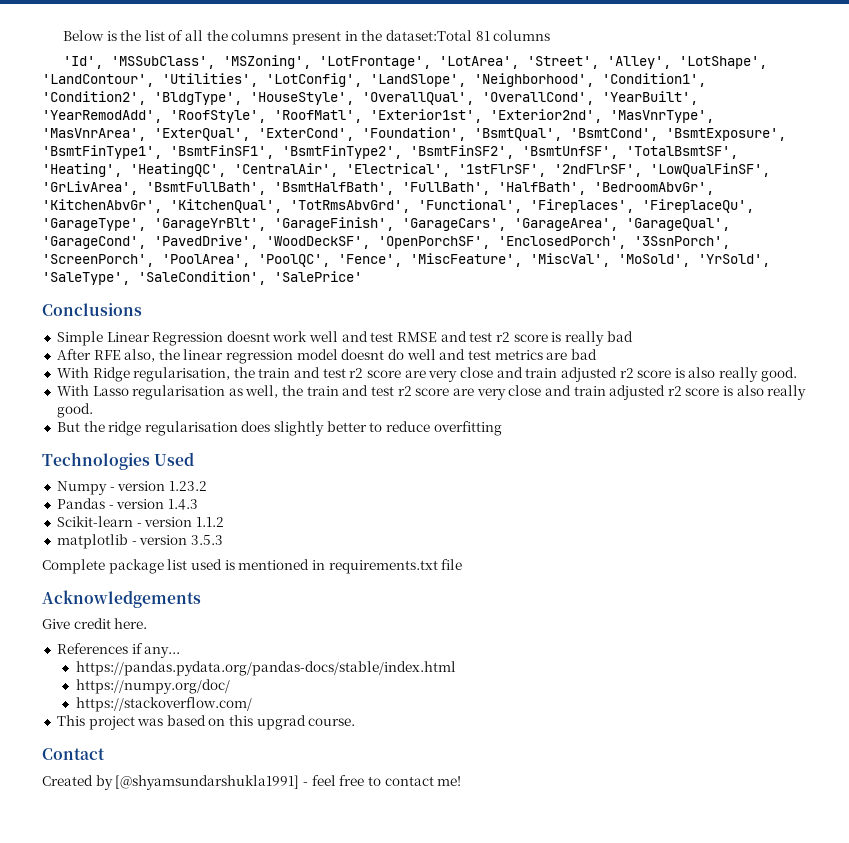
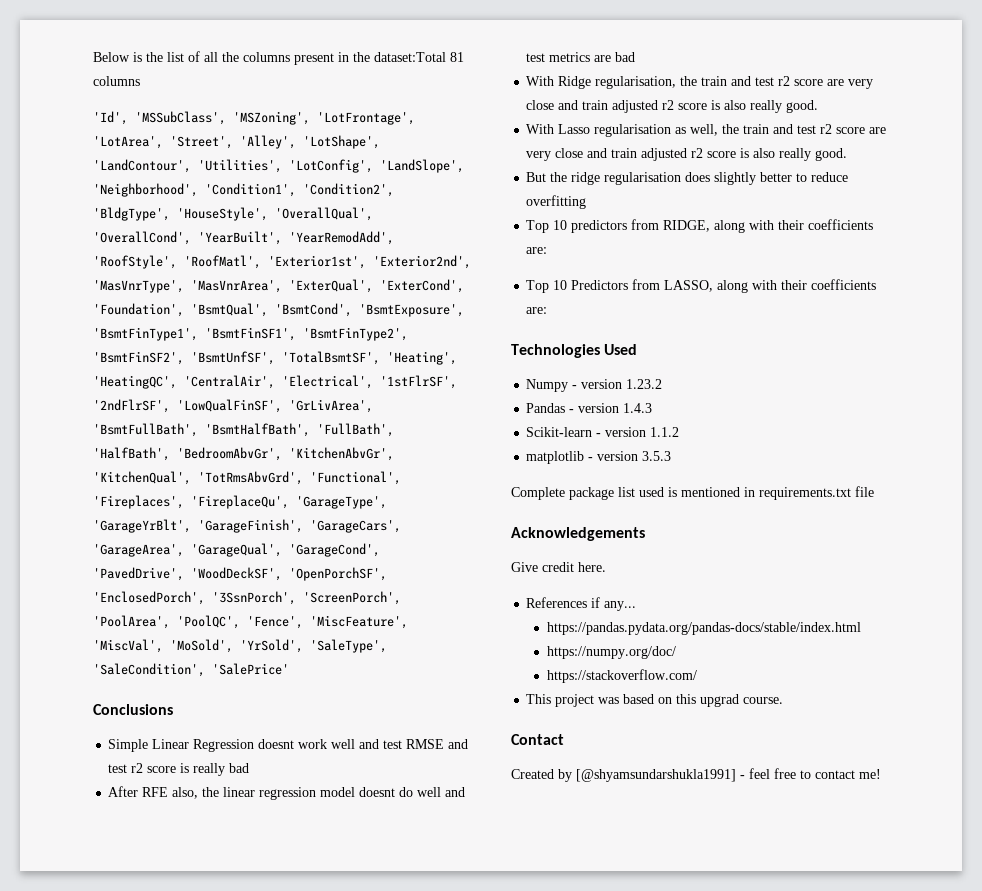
(502, 428) none -> [526,219,874,233] [526,247,548,254] [526,279,877,293] [526,307,548,314] // Top 10 predictors from RIDGE, along with their coefficients are: // Top 10 Predictors from LASSO, along with their coefficients are:

